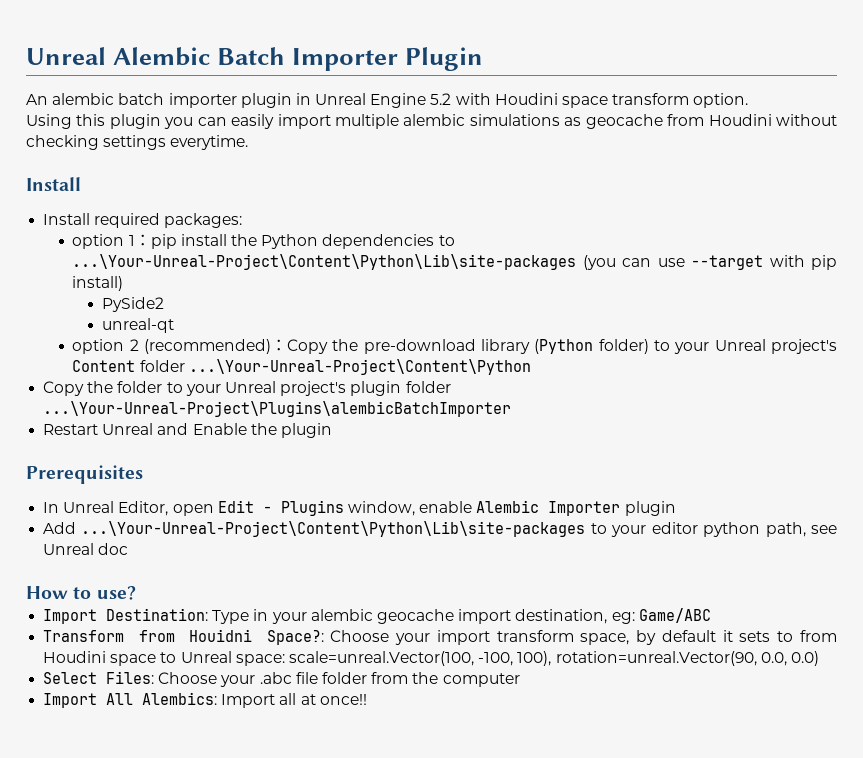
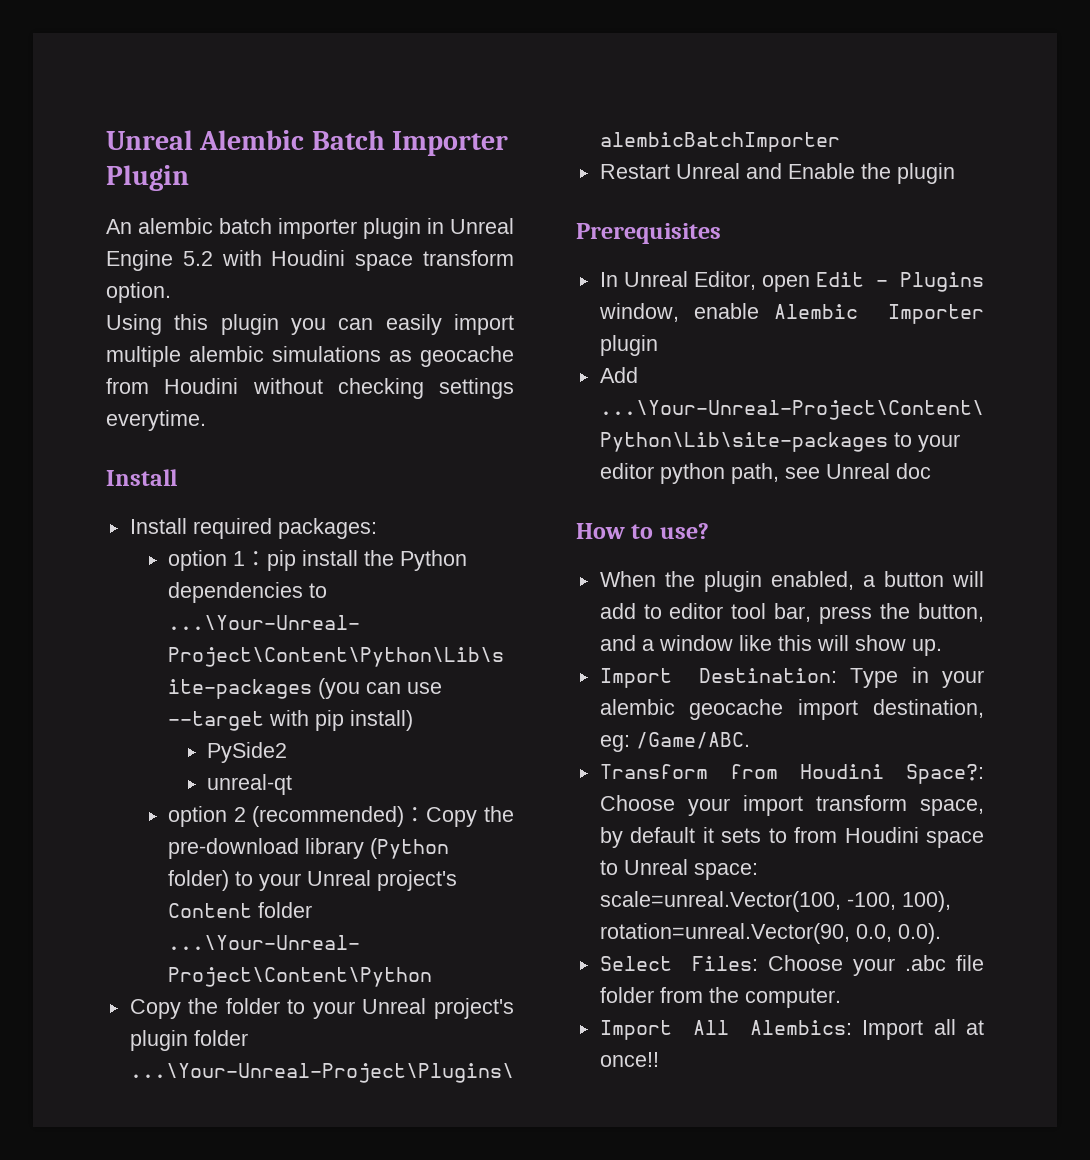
(136, 593) none -> [599,571,984,592] [599,603,984,624] [599,635,942,656] // When the plugin enabled, a button will add to editor tool bar, press the button, and a window like this will show up.
[638,608,711,623] Game/ABC -> [635,732,750,749] /Game/ABC.
[189,629,253,642] Houidni -> [799,764,884,779] Houdini
[790,651,819,666] 0.0) -> [897,923,941,944] 0.0).
[442,673,520,687] computer -> [744,988,841,1008] computer.

